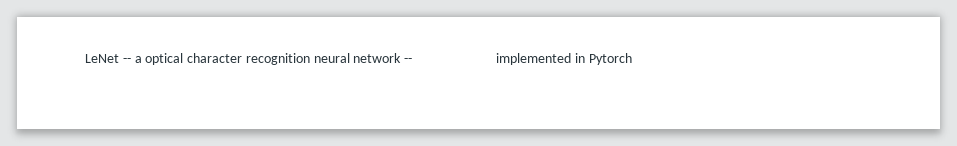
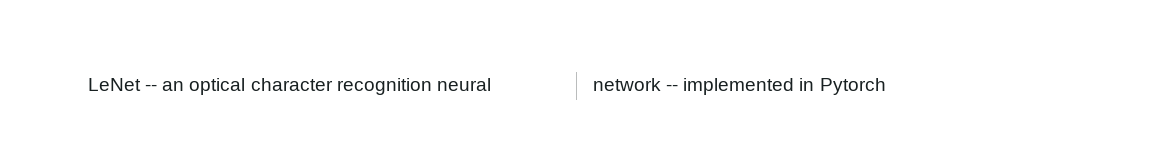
[134,56,142,63] a -> [162,81,185,91] an

